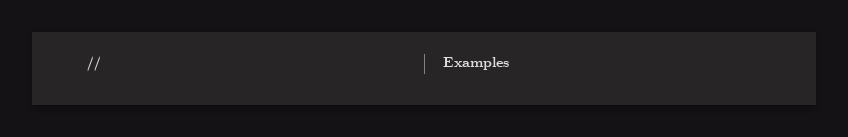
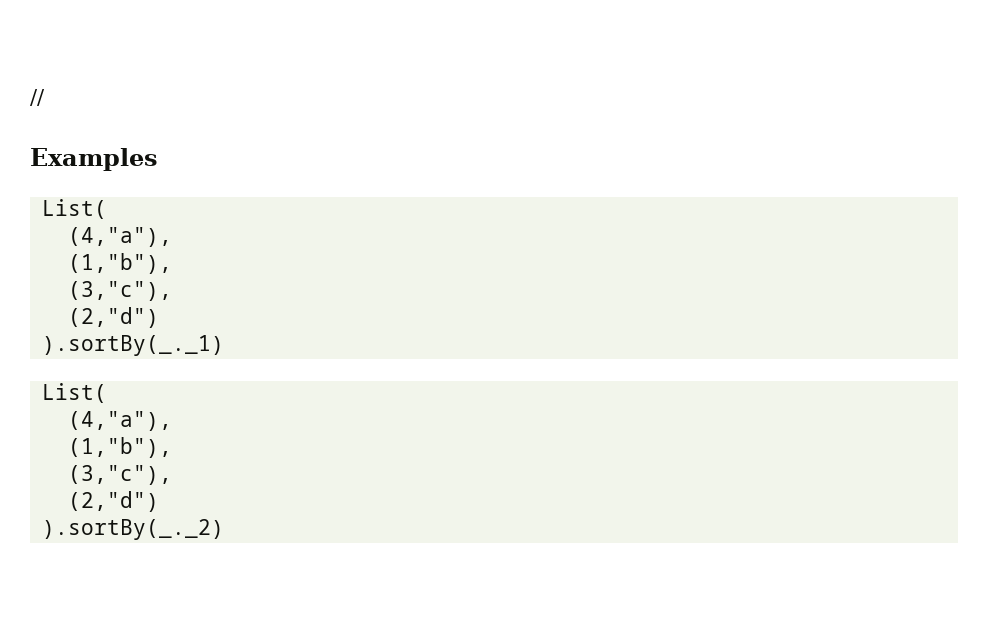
(509, 63) none -> [42,199,108,219] [68,227,173,247] [68,253,173,274] [68,281,173,301] [68,307,160,328] [42,335,225,356] [42,383,108,403] [68,411,173,431] [68,437,173,458] [68,465,173,485] [68,491,160,512] [42,519,225,540] // List( // (4,"a"), // (1,"b"), // (3,"c"), // (2,"d") // ).sortBy(_._1) // List( // (4,"a"), // (1,"b"), // (3,"c"), // (2,"d") // ).sortBy(_._2)

